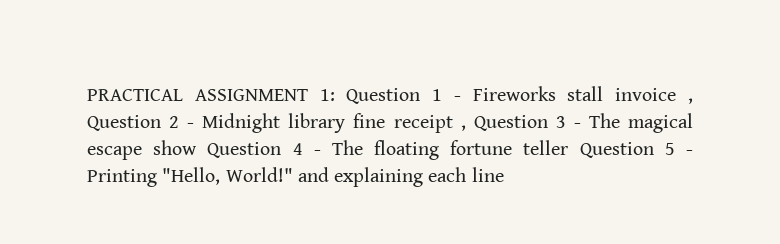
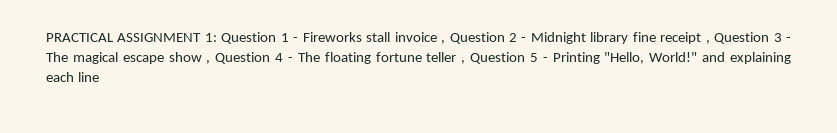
(198, 147) none -> [206,60,211,64] ,
(569, 147) none -> [461,60,466,64] ,

